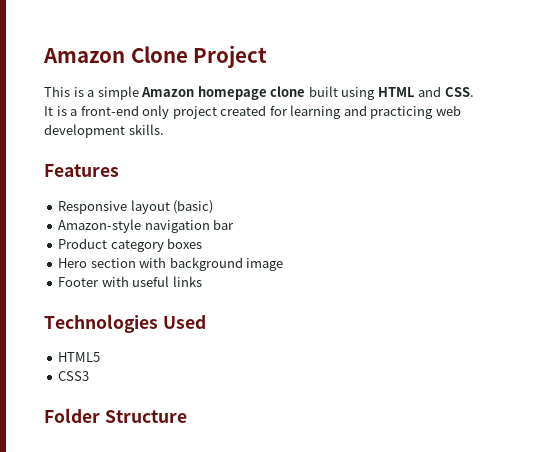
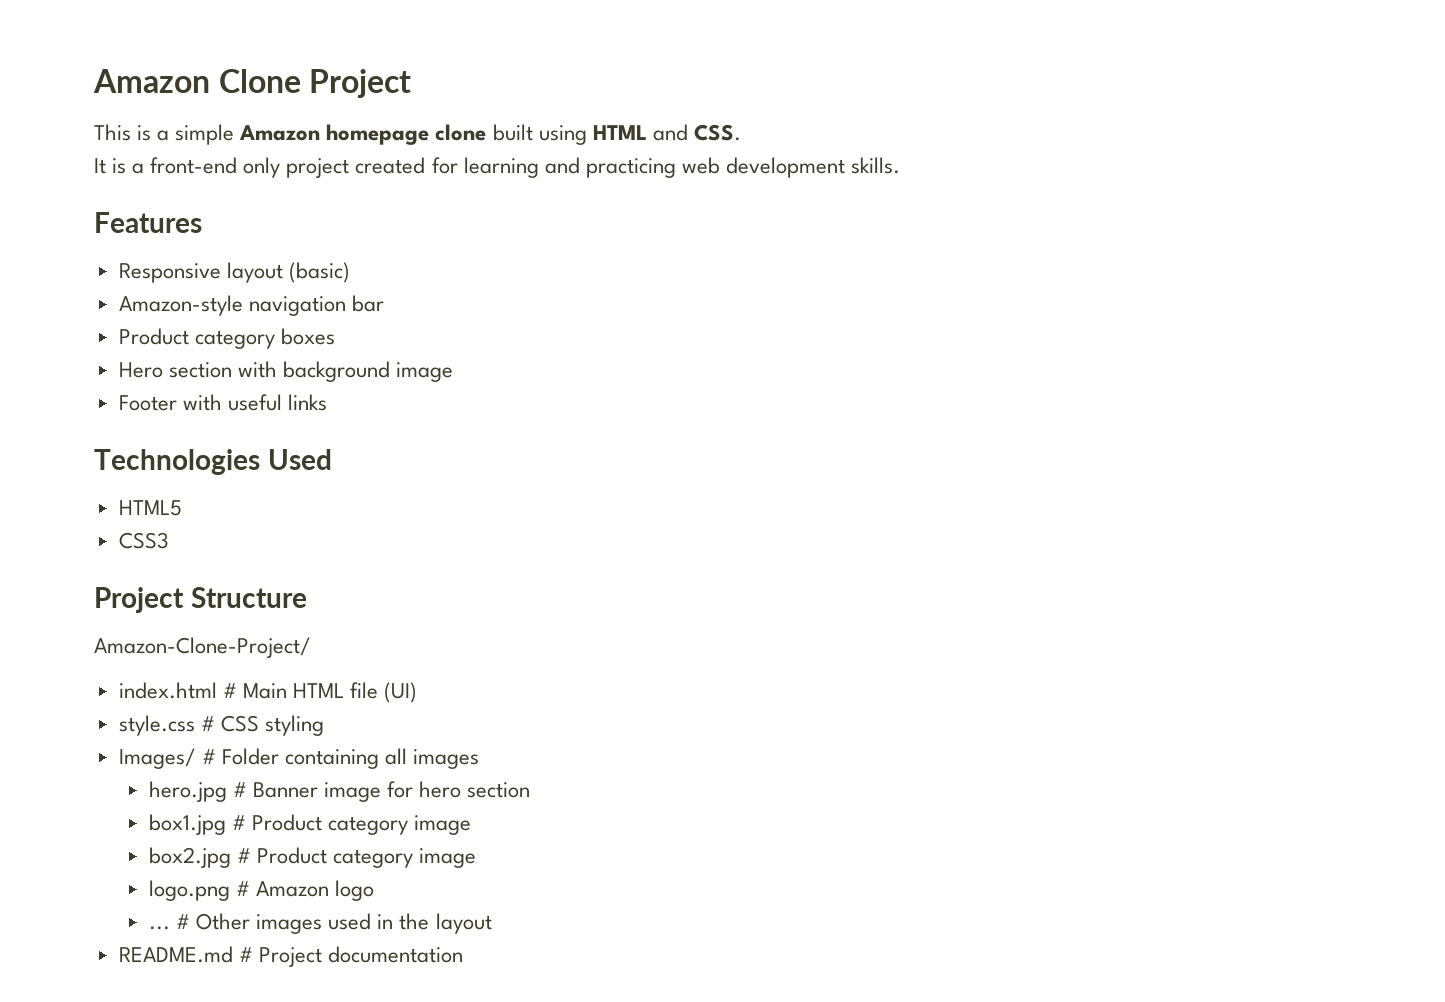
[44,408,187,423] Folder Structure -> [94,587,307,613] [94,637,311,658] [118,682,418,703] [118,715,324,736] [118,748,480,769] [149,781,531,802] [149,814,472,835] [149,847,477,868] [149,880,375,901] [149,913,492,934] [118,946,463,967] Project Structure // Amazon-Clone-Project/ // index.html # Main HTML file (UI) // style.css # CSS styling // Images/ # Folder containing all images // hero.jpg # Banner image for hero section // box1.jpg # Product category image // box2.jpg # Product category image // logo.png # Amazon logo // ... # Other images used in the layout // README.md # Project documentation

